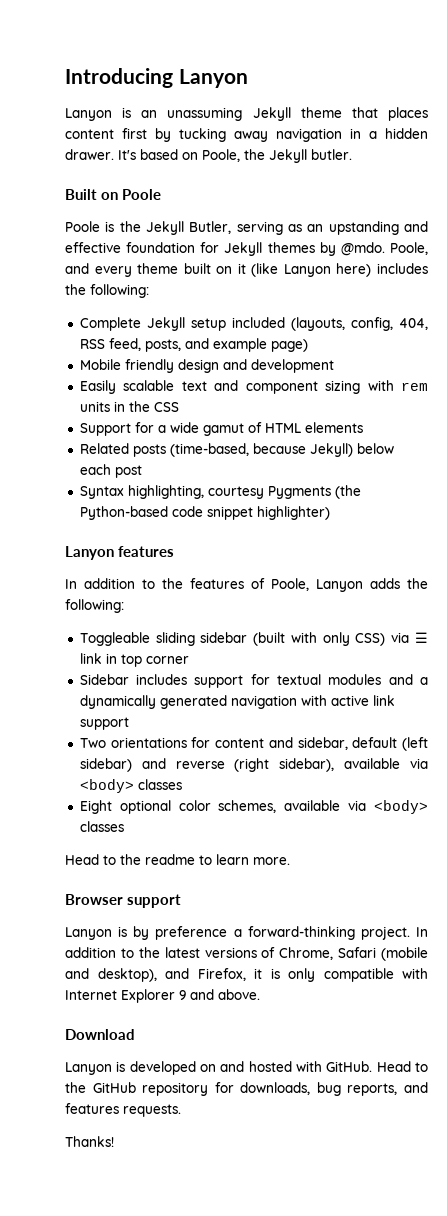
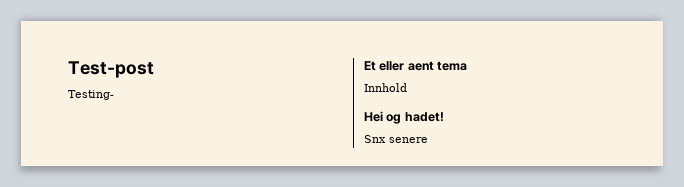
[65,68,248,88] [65,107,428,121] [65,128,428,142] [65,149,352,163] [65,189,162,200] [65,221,428,235] [65,242,428,256] [65,263,428,277] [65,284,149,298] [79,317,428,331] [79,338,308,352] [79,359,334,373] [79,380,428,394] [79,401,179,412] [79,422,363,436] [79,443,394,457] [79,464,142,478] [79,485,361,499] [79,506,330,520] [65,546,175,560] [65,578,428,592] [65,599,124,613] [79,632,429,646] [79,653,189,667] [79,674,429,688] [79,695,395,709] [79,717,129,730] [79,737,428,751] [79,758,428,772] [79,779,182,793] [79,800,428,814] [79,821,124,832] [65,854,290,865] [65,894,182,908] [65,926,428,940] [65,947,428,961] [65,968,428,982] [65,989,260,1003] [65,1029,135,1040] [65,1061,428,1075] [65,1082,428,1096] [65,1103,181,1117] [65,1136,114,1147] Introducing Lanyon // Lanyon is an unassuming Jekyll theme that places content first by tucking away navigation in a hidden drawer. It's based on Poole, the Jekyll butler. // Built on Poole // Poole is the Jekyll Butler, serving as an upstanding and effective foundation for Jekyll themes by @mdo. Poole, and every theme built on it (like Lanyon here) includes the following: // Complete Jekyll setup included (layouts, config, 404, RSS feed, posts, and example page) // Mobile friendly design and development // Easily scalable text and component sizing with rem units in the CSS // Support for a wide gamut of HTML elements // Related posts (time-based, because Jekyll) below each post // Syntax highlighting, courtesy Pygments (the Python-based code snippet highlighter) // Lanyon features // In addition to the features of Poole, Lanyon adds the following: // Toggleable sliding sidebar (built with only CSS) via ☰ link in top corner // Sidebar includes support for textual modules and a dynamically generated navigation with active link support // Two orientations for content and sidebar, default (left sidebar) and reverse (right sidebar), available via <body> classes // Eight optional color schemes, available via <body> classes // Head to the readme to learn more. // Browser support // Lanyon is by preference a forward-thinking project. In addition to the latest versions of Chrome, Safari (mobile and desktop), and Firefox, it is only compatible with Internet Explorer 9 and above. // Download // Lanyon is developed on and hosted with GitHub. Head to the GitHub repository for downloads, bug reports, and features requests. // Thanks! -> [68,61,154,78] [68,90,114,100] [364,61,468,71] [364,83,407,92] [364,111,444,124] [364,135,428,143] Test-post // Testing- // Et eller aent tema // Innhold // Hei og hadet! // Snx senere

